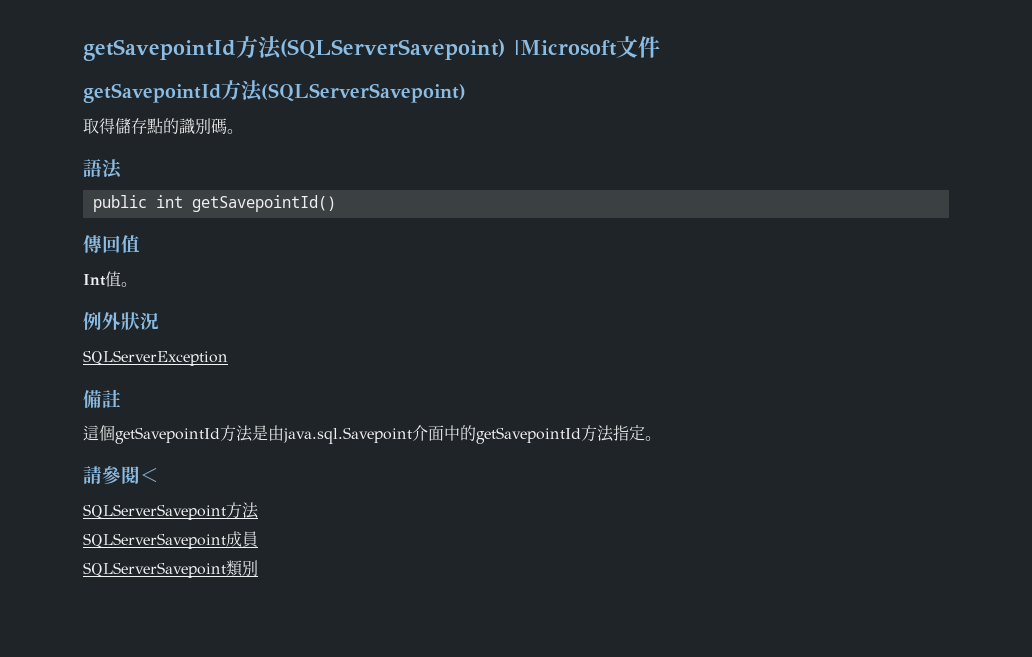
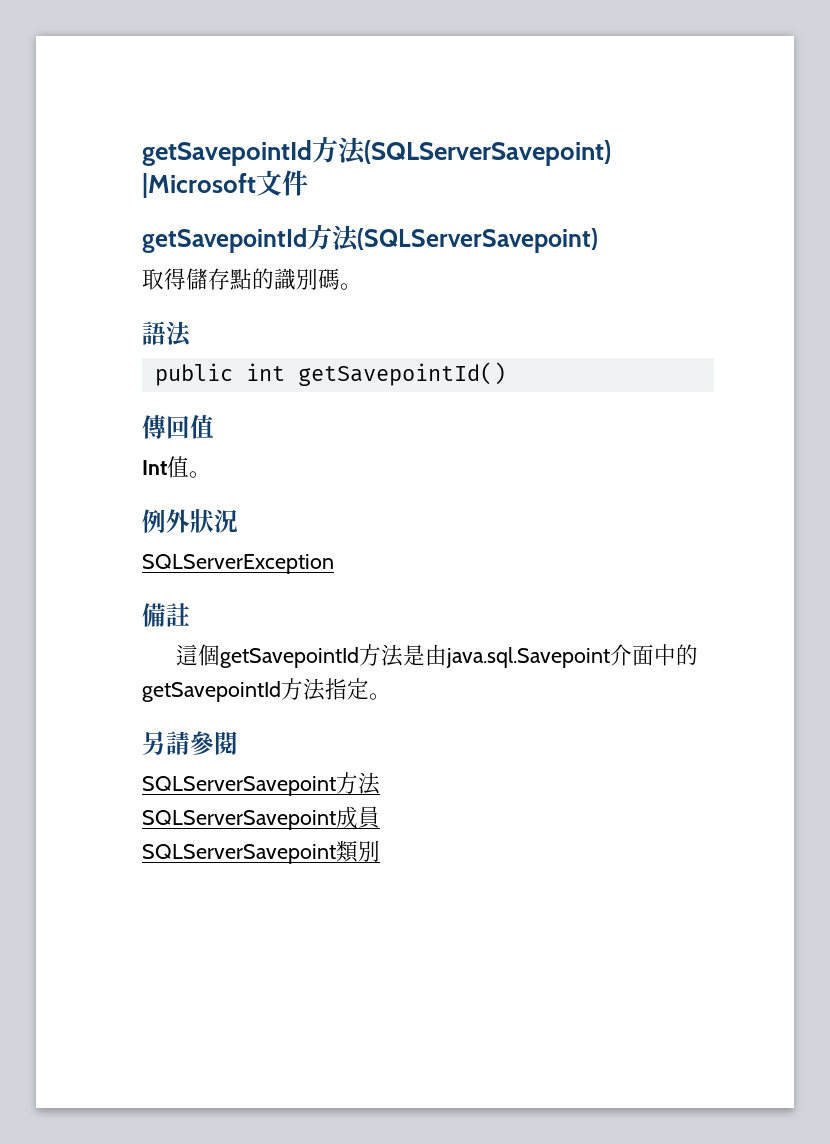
(661, 438) none -> [142,731,166,755] 另
[140,468,159,483] ＜ -> (238, 743) none

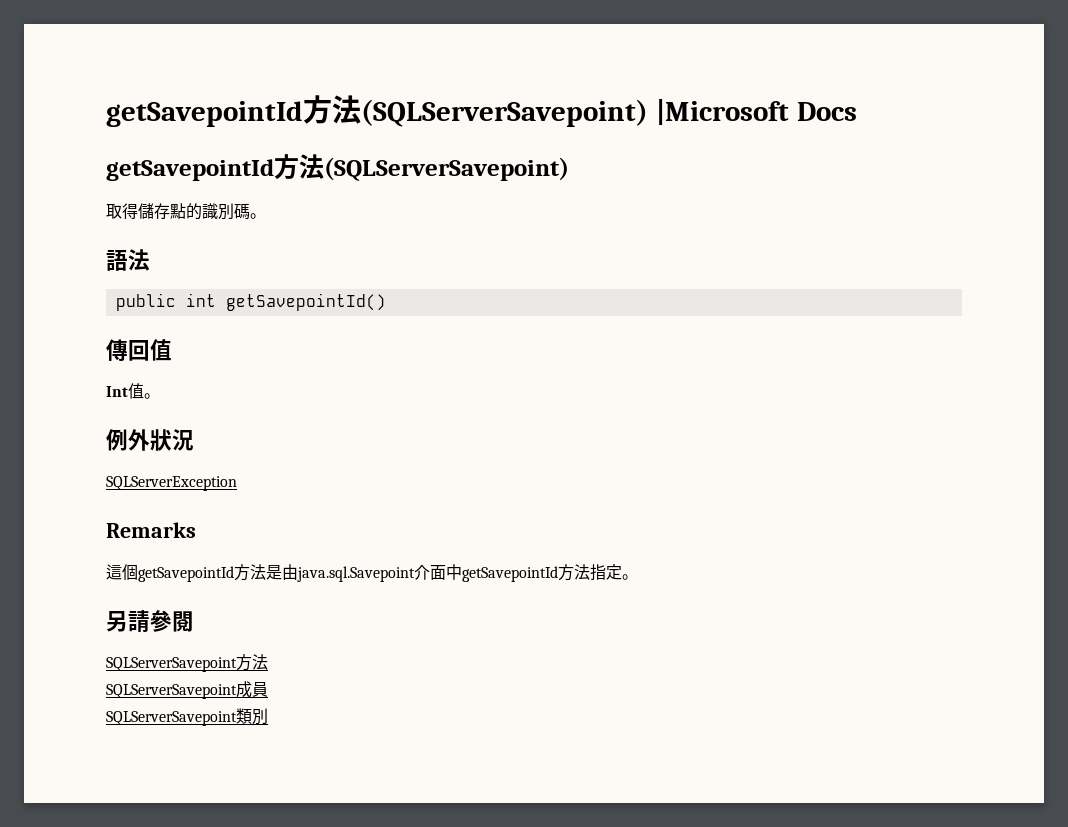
[256,170,308,196] 文件 -> [796,102,857,121] Docs
[142,603,190,627] 備註 -> [106,522,196,538] Remarks
[676,644,699,665] 的 -> (462, 572) none

